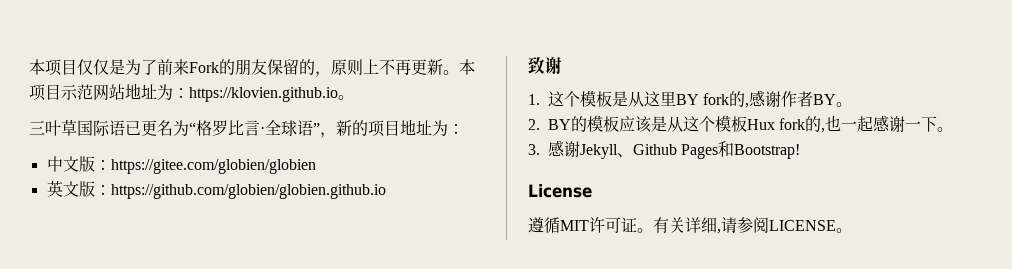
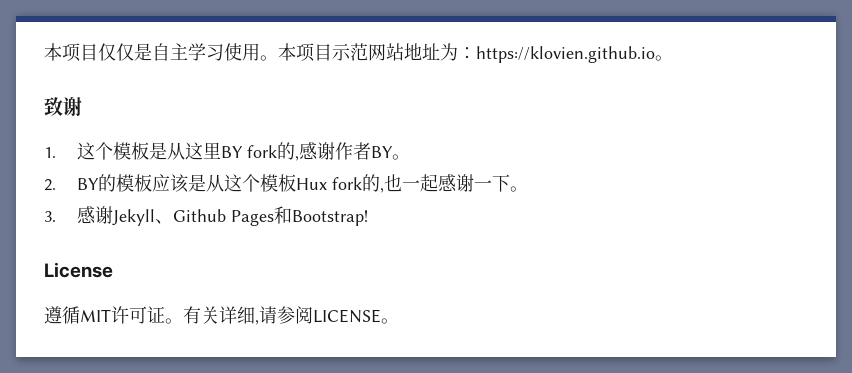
[125,59,443,77] 为了前来Fork的朋友保留的，原则上不再更新 -> [152,43,260,61] 自主学习使用
[29,119,464,138] [46,156,316,174] [46,180,386,199] // 三叶草国际语已更名为“格罗比言·全球语”，新的项目地址为： // 中文版：https://gitee.com/globien/globien // 英文版：https://github.com/globien/globien.github.io -> (673, 58) none

